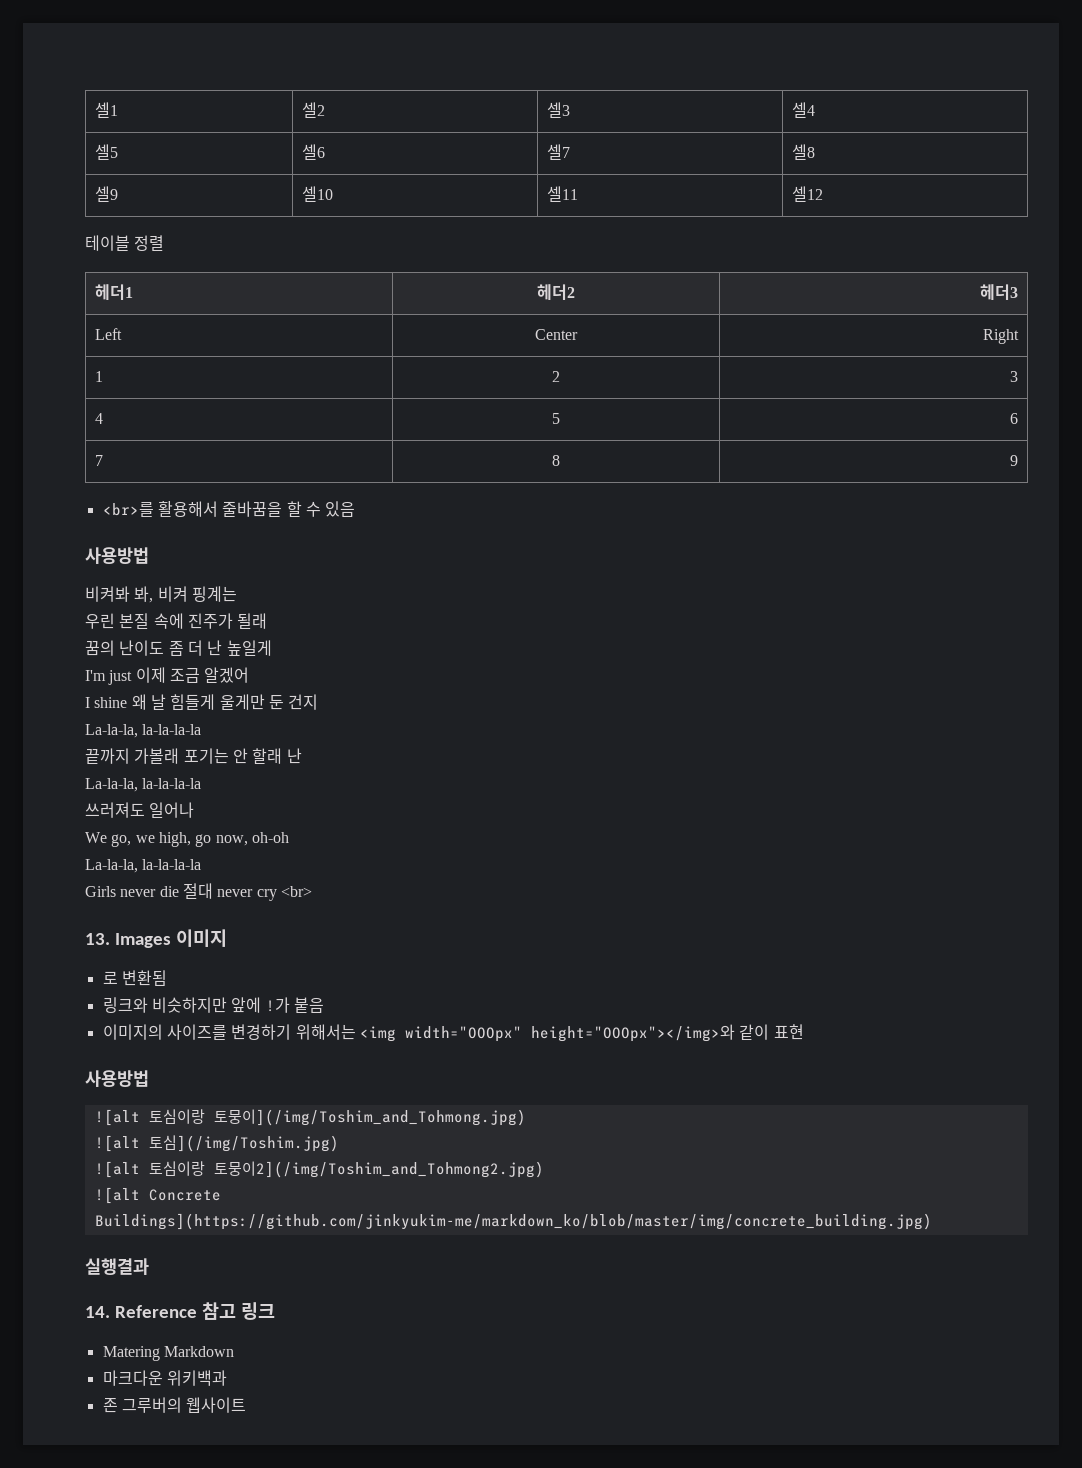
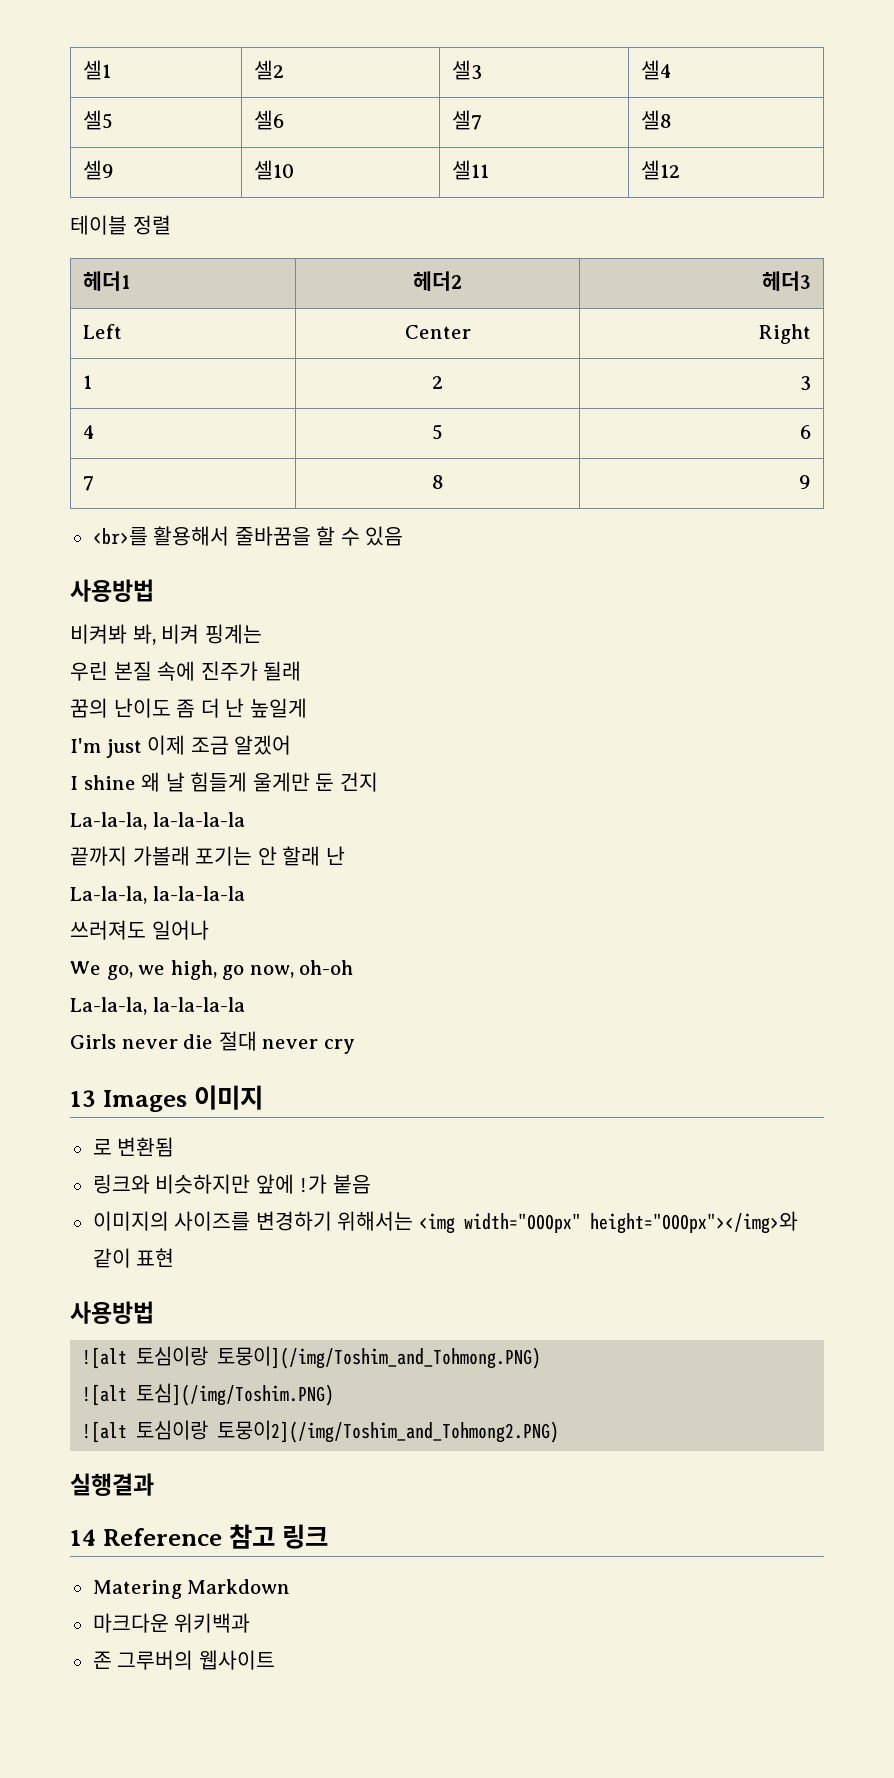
[280,886,312,897] [85,933,110,945] <br> // 13. -> [70,1090,96,1107] // 13
[213,1109,526,1126] [94,1135,339,1152] [94,1161,544,1178] [94,1187,221,1204] [94,1213,932,1230] 토뭉이](/img/Toshim_and_Tohmong.jpg) // ![alt 토심](/img/Toshim.jpg) // ![alt 토심이랑 토뭉이2](/img/Toshim_and_Tohmong2.jpg) // ![alt Concrete Buildings](https://github.com/jinkyukim-me/markdown_ko/blob/master/img/concrete_building.jpg) -> [217,1346,542,1369] [82,1383,335,1406] [82,1420,560,1443] 토뭉이](/img/Toshim_and_Tohmong.PNG) // ![alt 토심](/img/Toshim.PNG) // ![alt 토심이랑 토뭉이2](/img/Toshim_and_Tohmong2.PNG)
[85,1306,110,1318] 14. -> [70,1529,96,1546] 14

